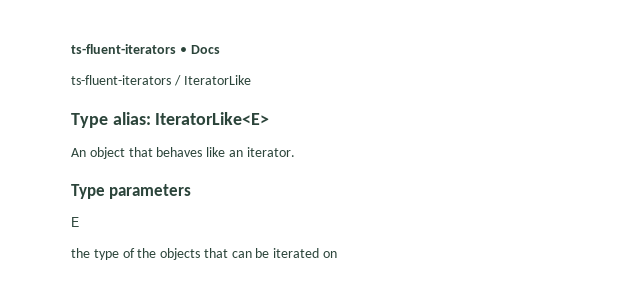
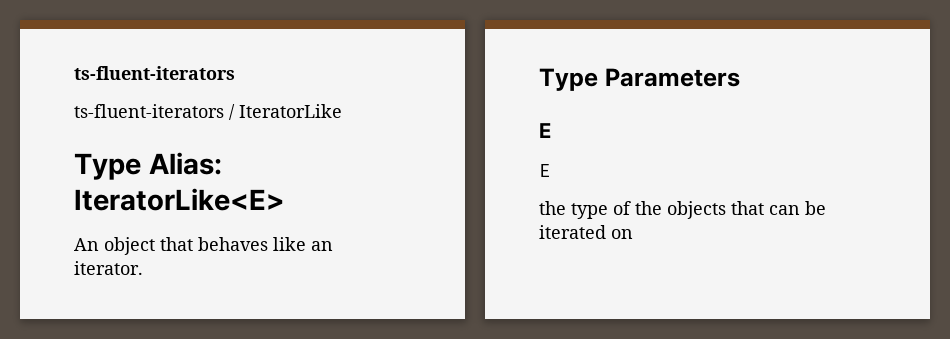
[71,44,220,54] ts-fluent-iterators • Docs -> [74,66,235,80] ts-fluent-iterators
[112,112,151,125] alias: -> [148,152,222,175] Alias:
[109,184,192,199] parameters -> [604,68,740,87] [539,123,551,138] Parameters // E

